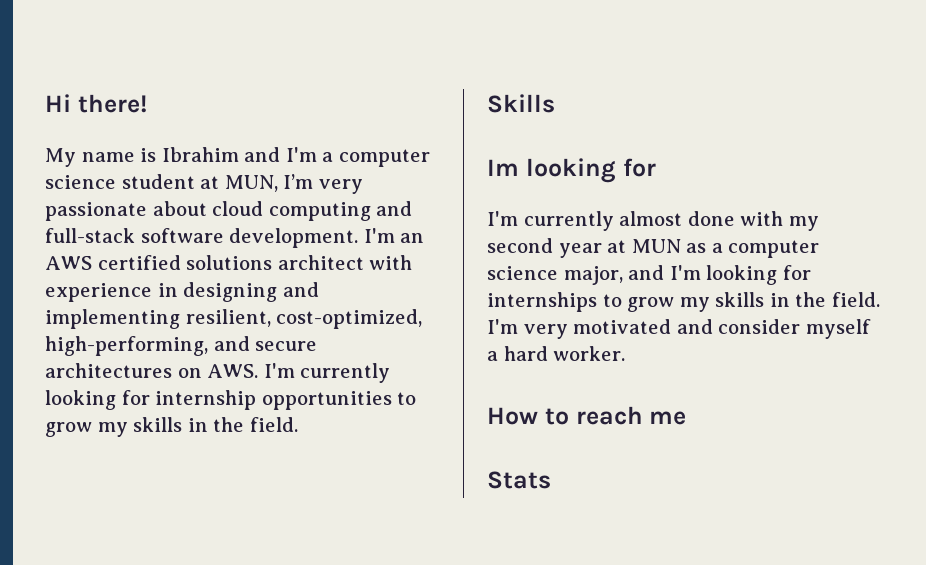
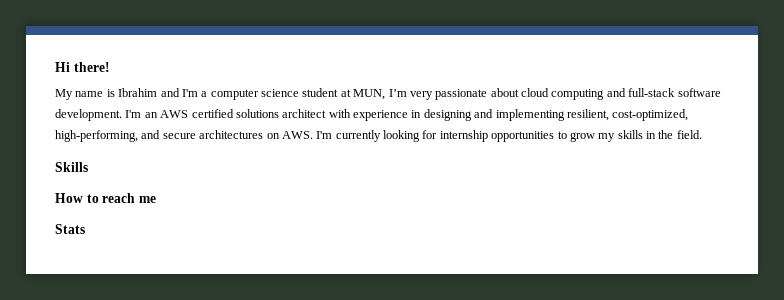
[487,158,656,183] [487,211,819,231] [487,238,820,258] [487,265,811,285] [487,292,880,312] [487,319,871,339] [487,346,626,361] // Im looking for // I'm currently almost done with my second year at MUN as a computer science major, and I'm looking for internships to grow my skills in the field. I'm very motivated and consider myself a hard worker. -> (88, 167) none

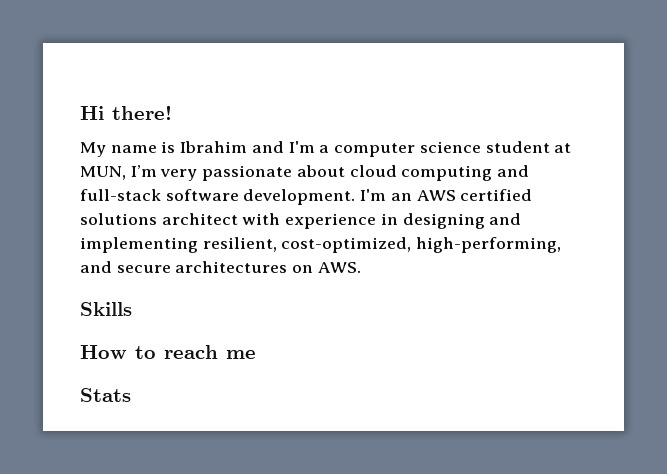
[316,130,702,142] I'm currently looking for internship opportunities to grow my skills in the field. -> (361, 267) none

